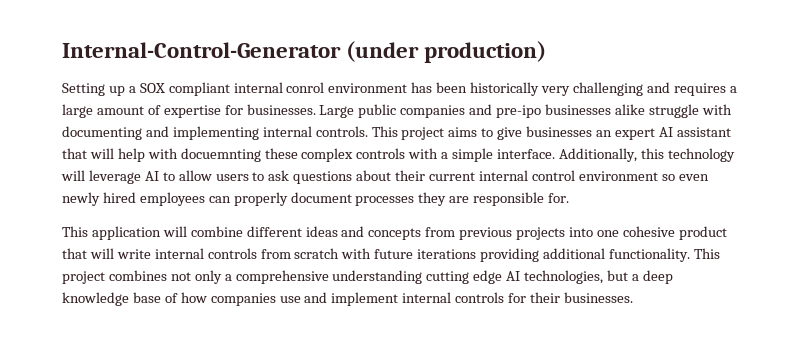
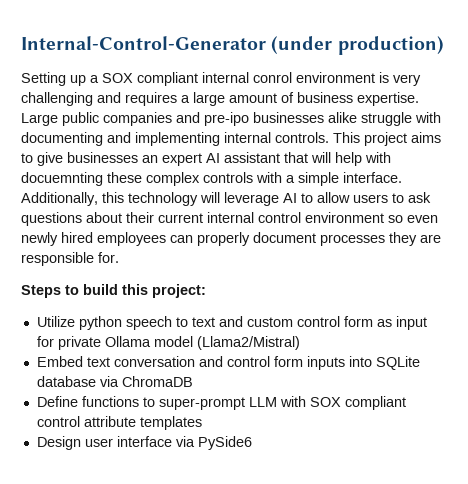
[411,82,540,96] has been historically -> [379,72,389,83] is
[163,104,316,118] expertise for businesses. -> [297,92,419,106] business expertise.
[62,226,727,240] [62,248,720,262] [62,270,673,284] [62,292,633,306] This application will combine different ideas and concepts from previous projects into one cohesive product that will write internal controls from scratch with future iterations providing additional functionality. This project combines not only a comprehensive understanding cutting edge AI technologies, but a deep knowledge base of how companies use and implement internal controls for their businesses. -> [21,284,206,298] [36,316,427,330] [36,336,300,350] [36,356,420,370] [36,376,193,387] [36,396,406,410] [36,416,202,430] [36,436,252,450] Steps to build this project: // Utilize python speech to text and custom control form as input for private Ollama model (Llama2/Mistral) // Embed text conversation and control form inputs into SQLite database via ChromaDB // Define functions to super-prompt LLM with SOX compliant control attribute templates // Design user interface via PySide6

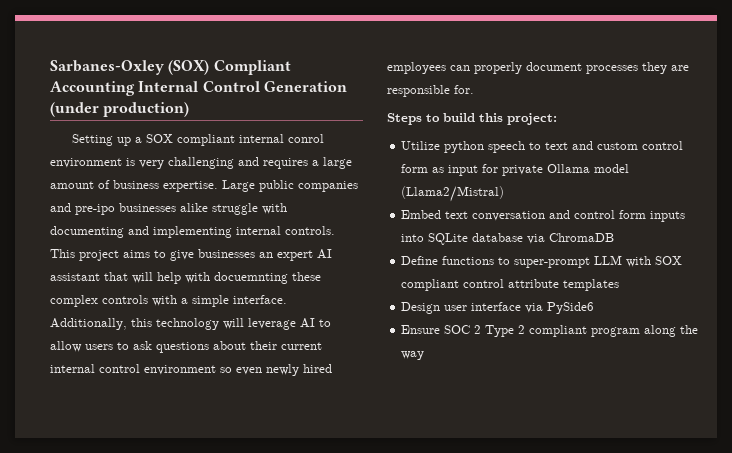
[21,36,266,50] Internal-Control-Generator -> [50,60,291,75] [50,81,347,96] Sarbanes-Oxley (SOX) Compliant Accounting Internal Control Generation
(252, 443) none -> [401,325,699,337] [401,351,425,360] // Ensure SOC 2 Type 2 compliant program along the way

